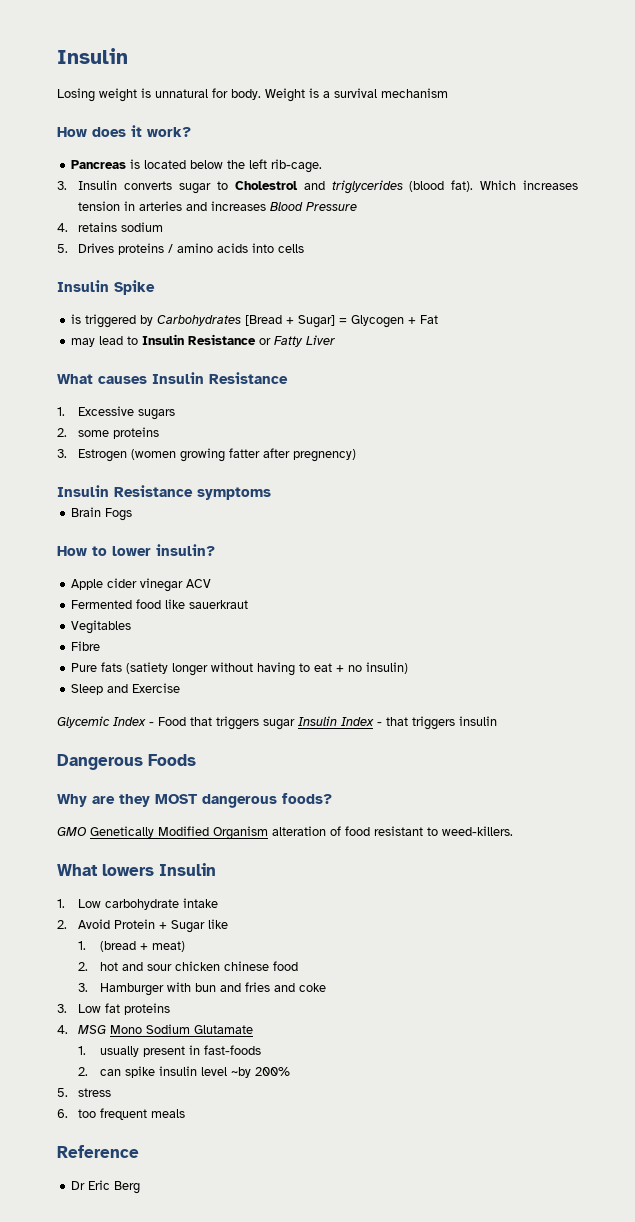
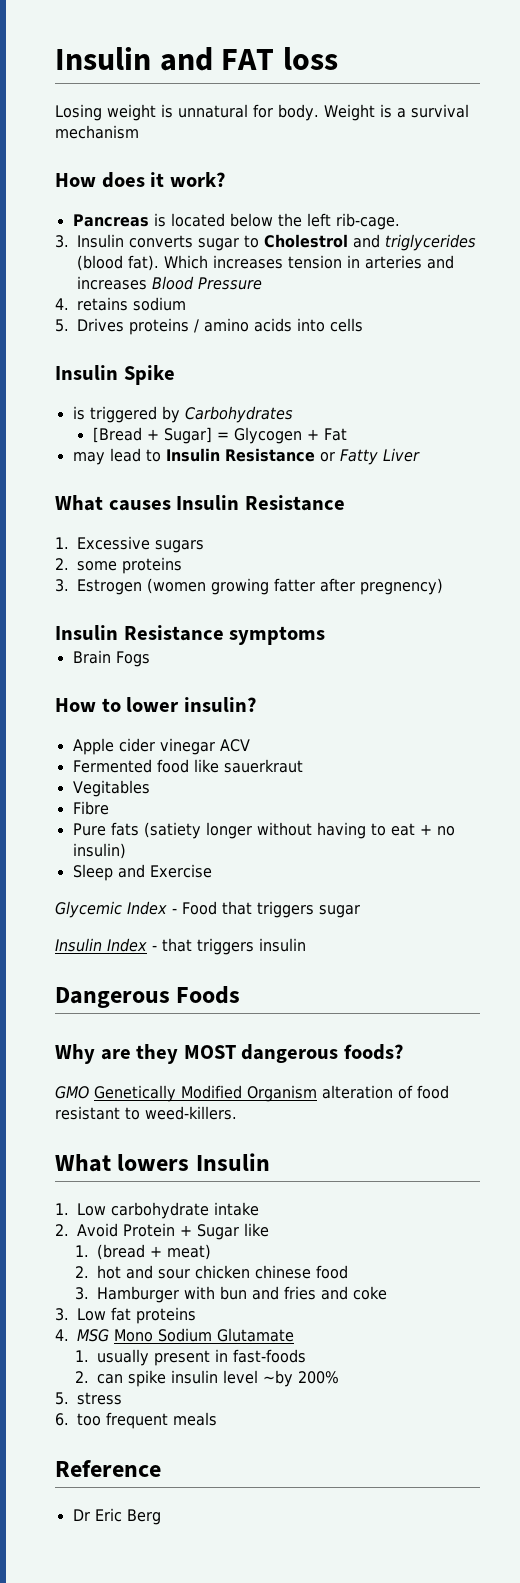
[57,48,128,64] Insulin -> [55,47,338,71] Insulin and FAT loss
(242, 320) none -> (293, 414) //
(295, 724) none -> (360, 911) //

